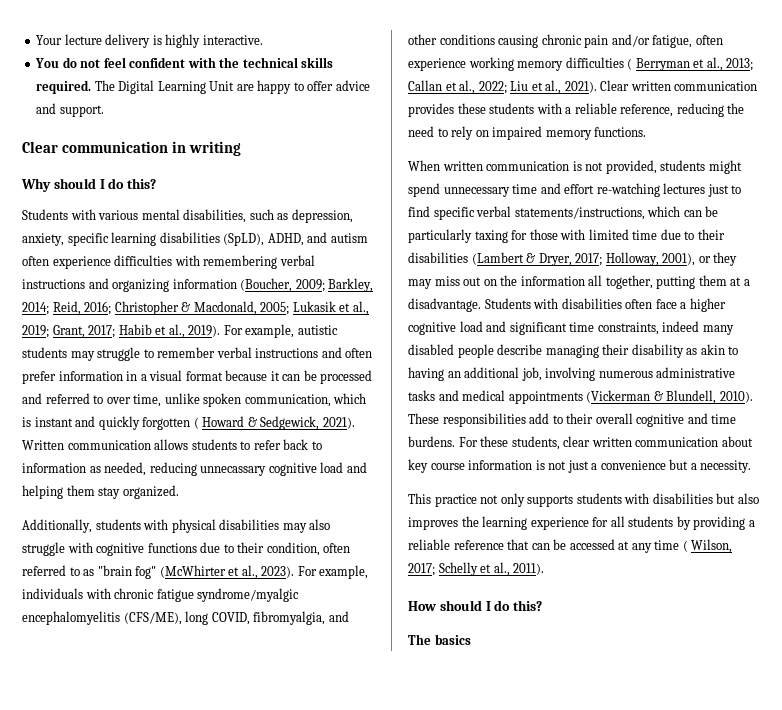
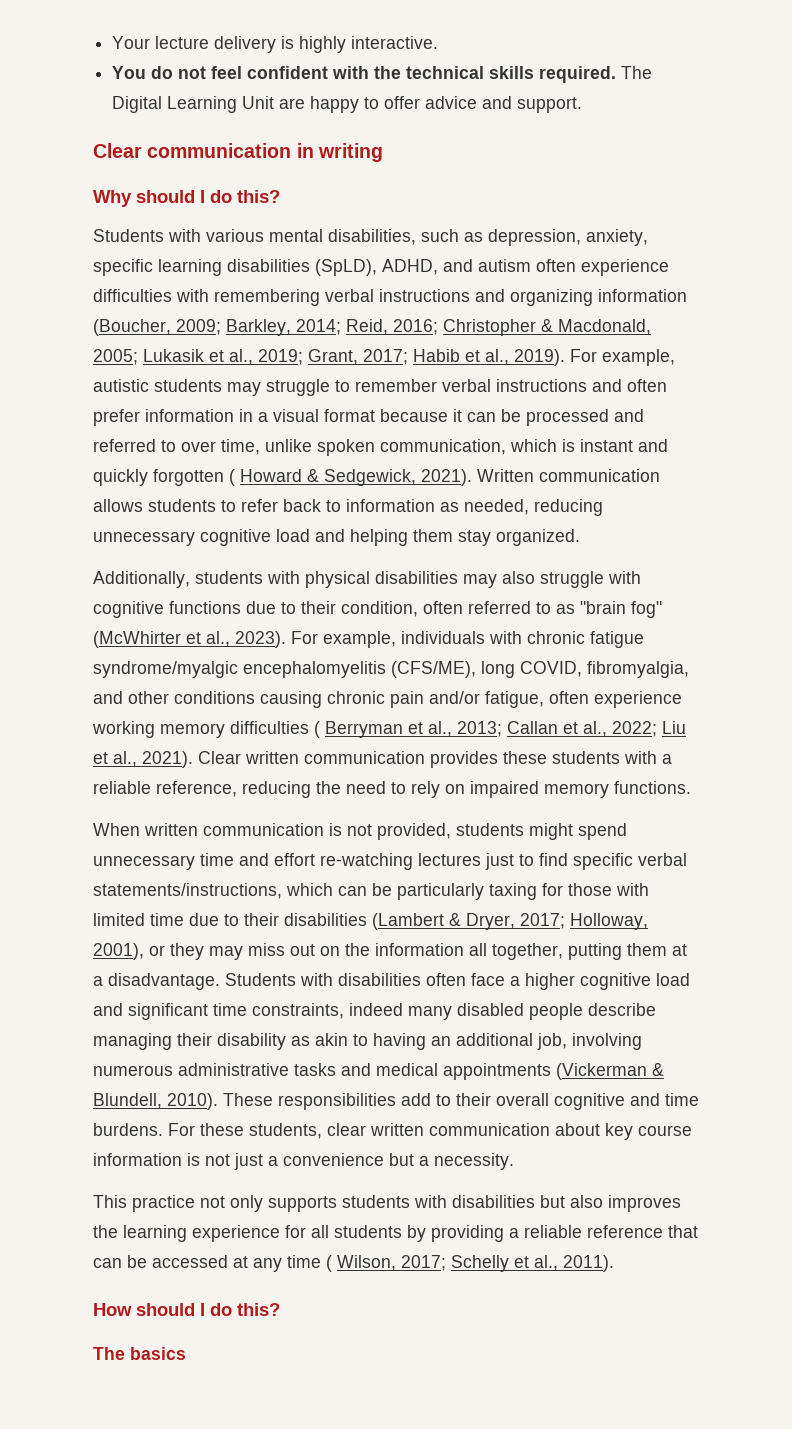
[200,466,267,476] unnecassary -> [93,531,195,546] unnecessary

